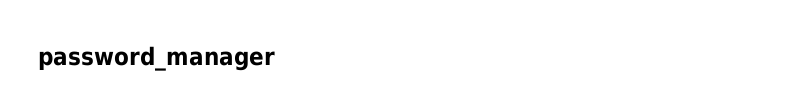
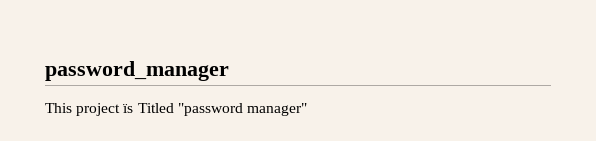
(275, 58) none -> [45,103,307,116] // This project ïs Titled "password manager"

